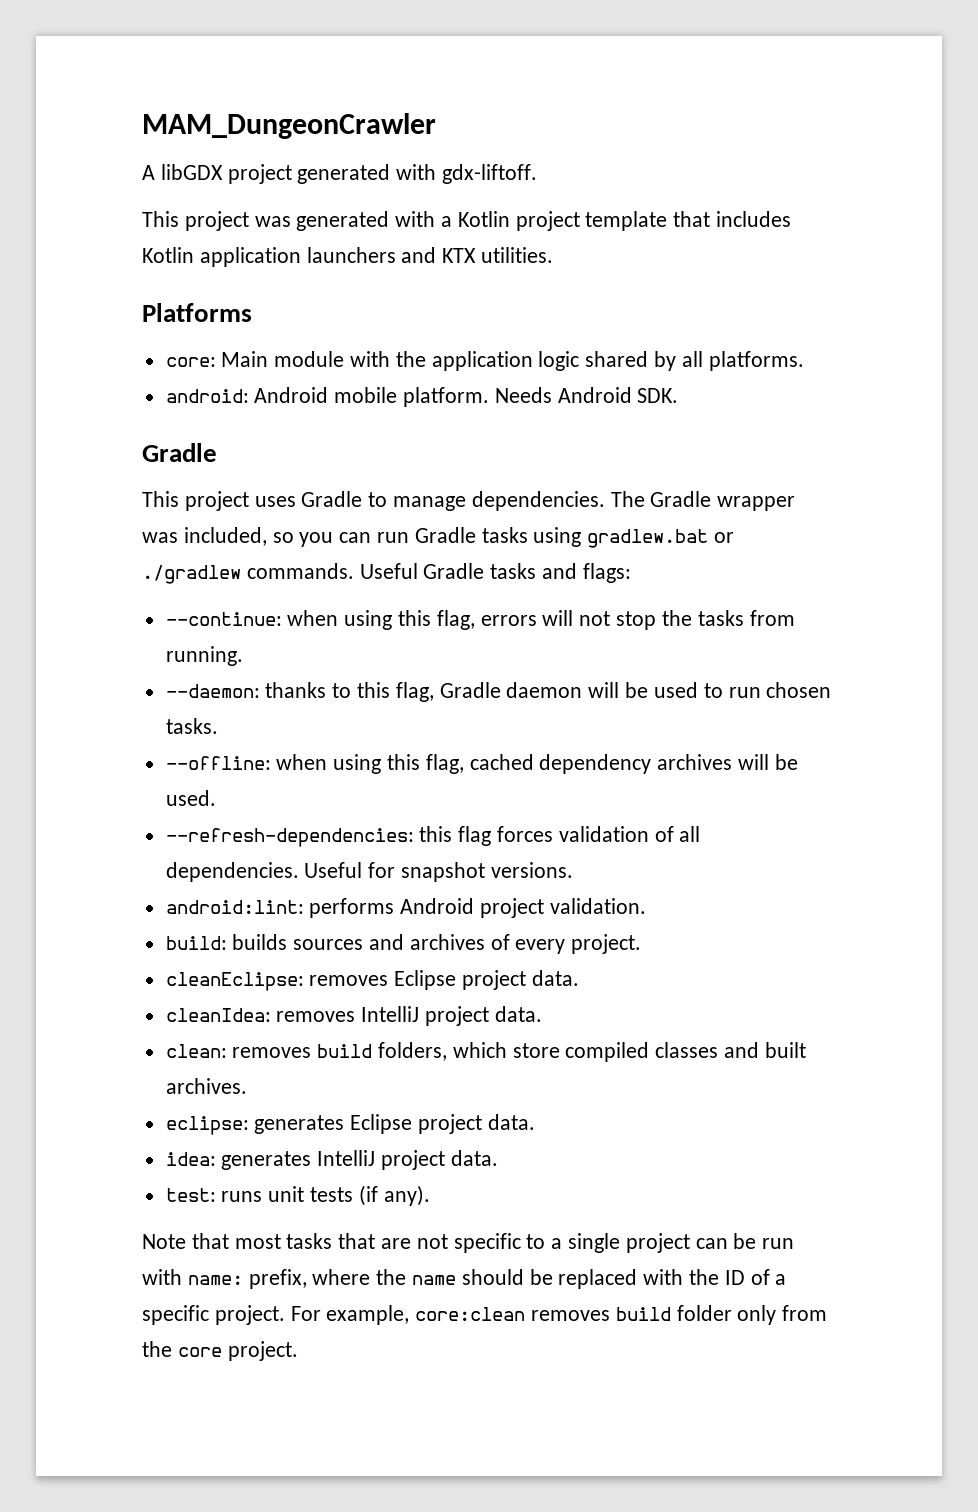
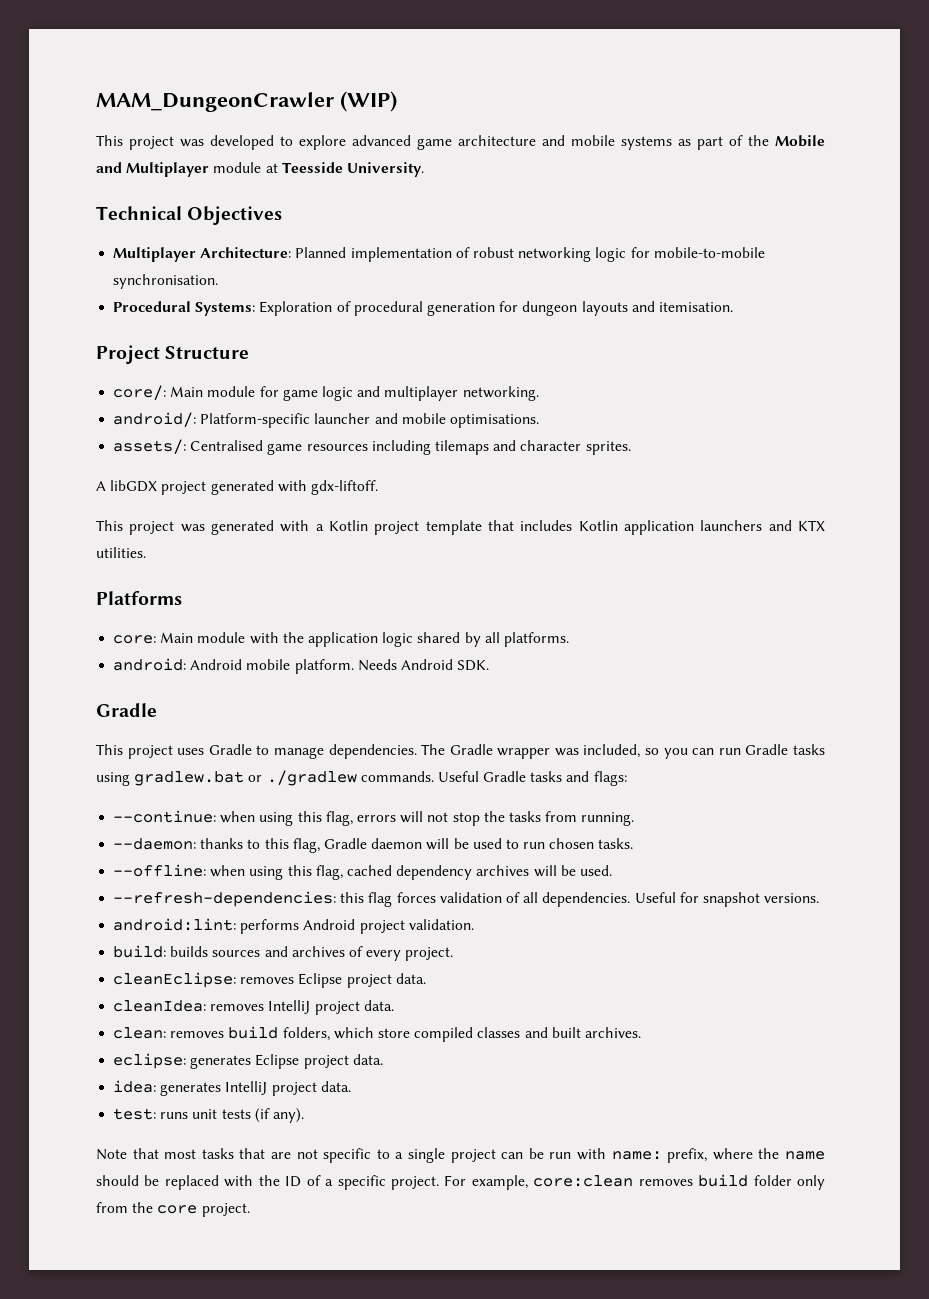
(436, 126) none -> [340,91,397,112] [96,135,825,150] [96,162,424,177] [96,206,283,225] [113,247,765,262] [113,274,219,289] [113,301,733,316] [96,345,250,364] [113,385,539,401] [113,412,539,428] [113,439,631,455] (WIP) // This project was developed to explore advanced game architecture and mobile systems as part of the Mobile and Multiplayer module at Teesside University. // Technical Objectives // Multiplayer Architecture: Planned implementation of robust networking logic for mobile-to-mobile synchronisation. // Procedural Systems: Exploration of procedural generation for dungeon layouts and itemisation. // Project Structure // core/: Main module for game logic and multiplayer networking. // android/: Platform-specific launcher and mobile optimisations. // assets/: Centralised game resources including tilemaps and character sprites.

